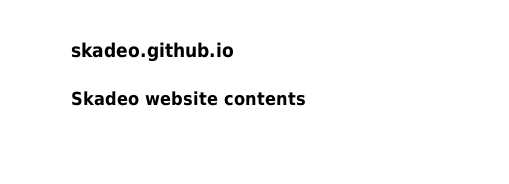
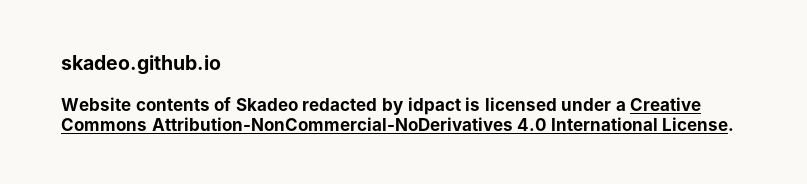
[71,91,306,106] Skadeo website contents -> [61,97,702,115] [61,117,735,131] Website contents of Skadeo redacted by idpact is licensed under a Creative Commons Attribution-NonCommercial-NoDerivatives 4.0 International License.

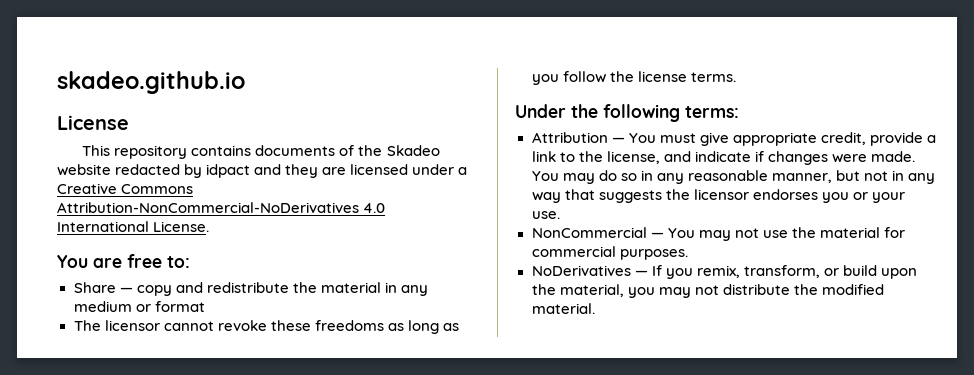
[61,97,481,115] Website contents of Skadeo redacted by idpact is -> [57,115,129,130] [82,145,440,159] [57,164,347,178] License // This repository contains documents of the Skadeo website redacted by idpact and they are
(735, 124) none -> [57,254,190,268] [73,282,428,296] [73,301,205,312] [73,320,459,334] [531,71,736,85] [515,104,739,122] [531,132,936,146] [531,151,915,165] [531,170,936,184] [531,189,905,203] [531,211,560,219] [531,227,905,241] [531,246,688,260] [531,265,917,279] [531,284,884,298] [531,303,595,314] // You are free to: // Share — copy and redistribute the material in any medium or format // The licensor cannot revoke these freedoms as long as you follow the license terms. // Under the following terms: // Attribution — You must give appropriate credit, provide a link to the license, and indicate if changes were made. You may do so in any reasonable manner, but not in any way that suggests the licensor endorses you or your use. // NonCommercial — You may not use the material for commercial purposes. // NoDerivatives — If you remix, transform, or build upon the material, you may not distribute the modified material.

